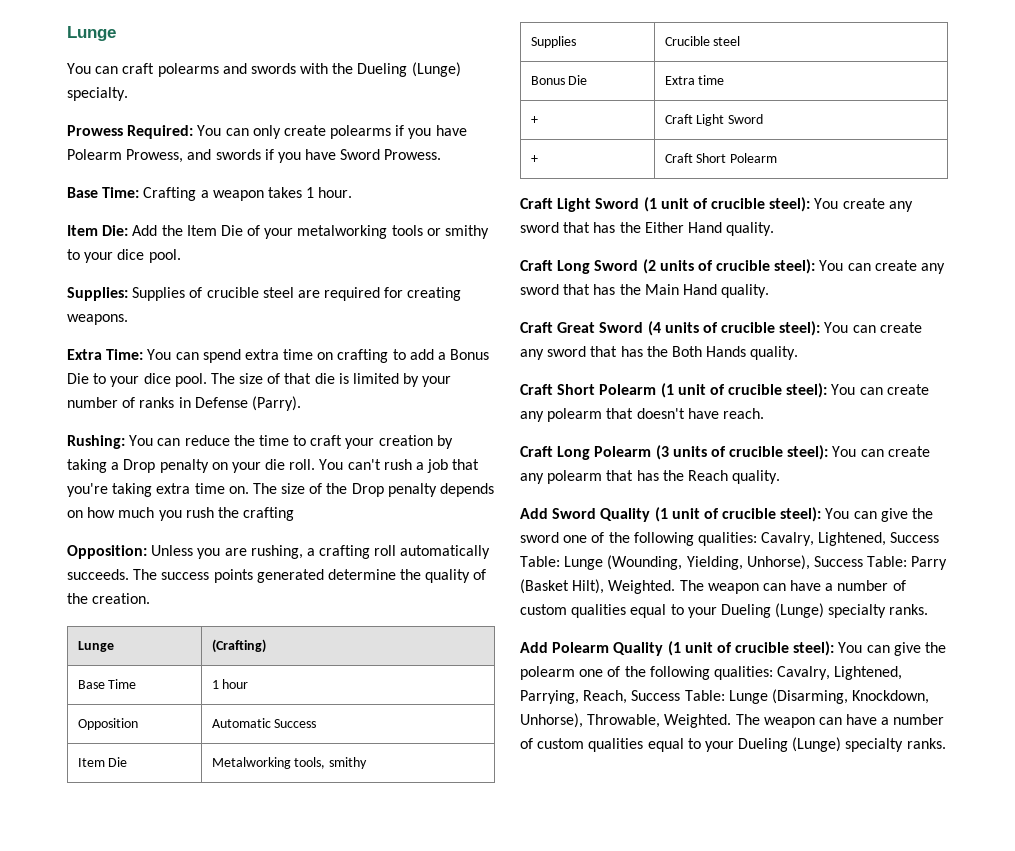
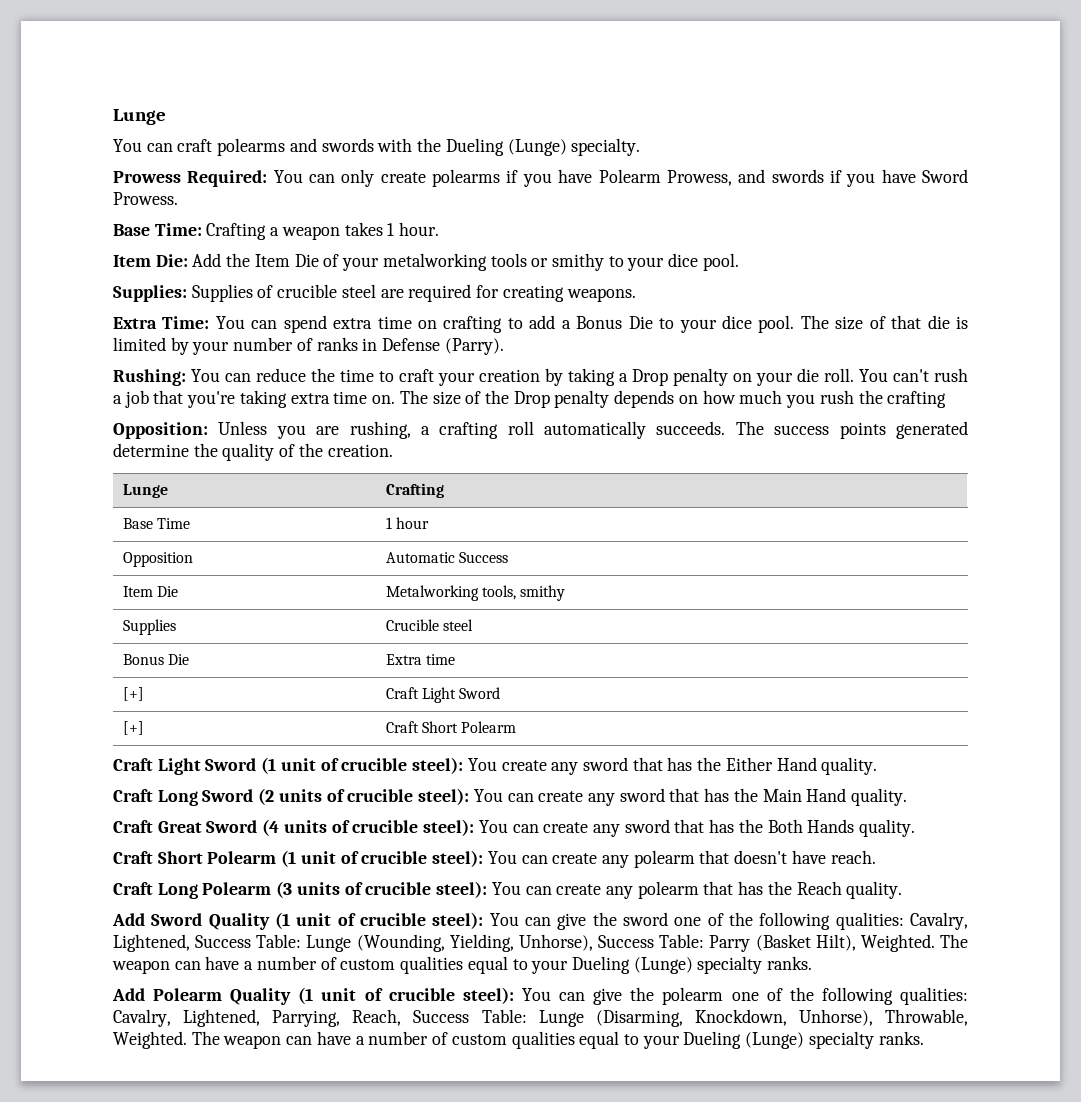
[211,639,266,653] (Crafting) -> [385,483,444,498] Crafting
[530,116,538,124] + -> [122,687,144,701] [+]
[530,155,538,163] + -> [122,721,144,735] [+]

